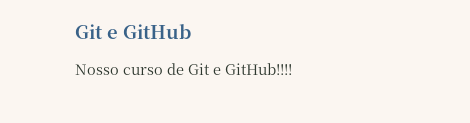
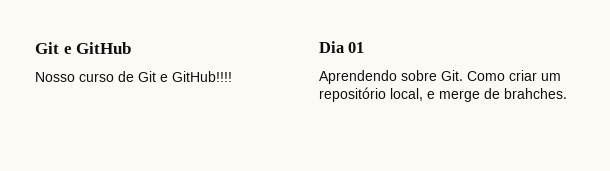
(292, 69) none -> [319,41,365,53] [319,70,561,84] [319,87,567,102] // Dia 01 // Aprendendo sobre Git. Como criar um repositório local, e merge de brahches.

